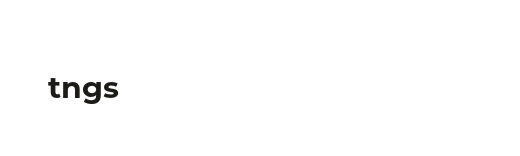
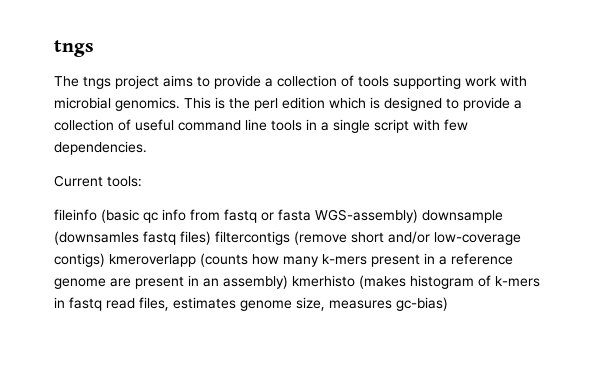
[48,78,119,104] tngs -> [54,40,94,57] [54,75,527,89] [54,97,522,111] [54,119,468,133] [54,141,147,155] [54,175,142,187] [54,209,503,223] [54,231,521,245] [54,253,513,267] [54,275,540,289] [54,297,448,311] tngs // The tngs project aims to provide a collection of tools supporting work with microbial genomics. This is the perl edition which is designed to provide a collection of useful command line tools in a single script with few dependencies. // Current tools: // fileinfo (basic qc info from fastq or fasta WGS-assembly) downsample (downsamles fastq files) filtercontigs (remove short and/or low-coverage contigs) kmeroverlapp (counts how many k-mers present in a reference genome are present in an assembly) kmerhisto (makes histogram of k-mers in fastq read files, estimates genome size, measures gc-bias)

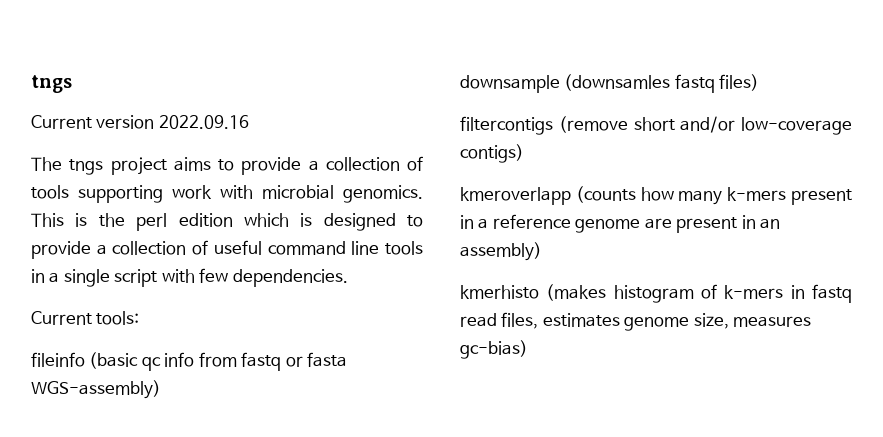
[54,40,94,57] tngs -> [31,75,72,93] [31,115,249,129] tngs // Current version 2022.09.16
(418, 216) none -> (161, 389) //
(211, 238) none -> (760, 82) //
(105, 260) none -> (524, 153) //
(288, 282) none -> (542, 251) //

